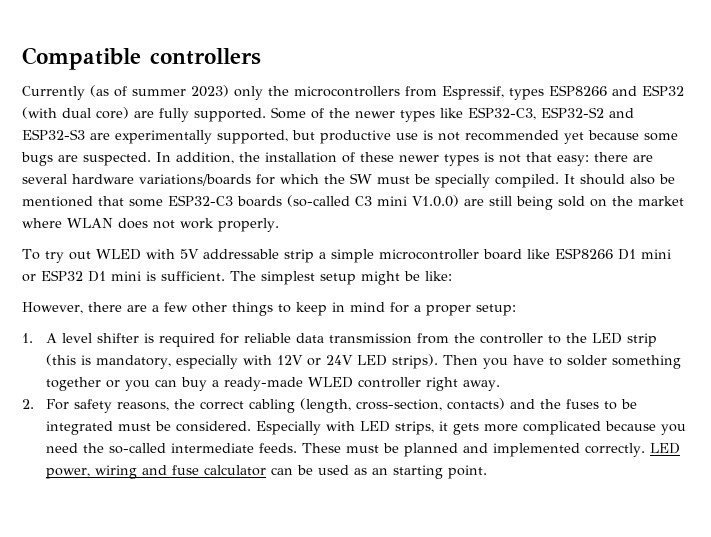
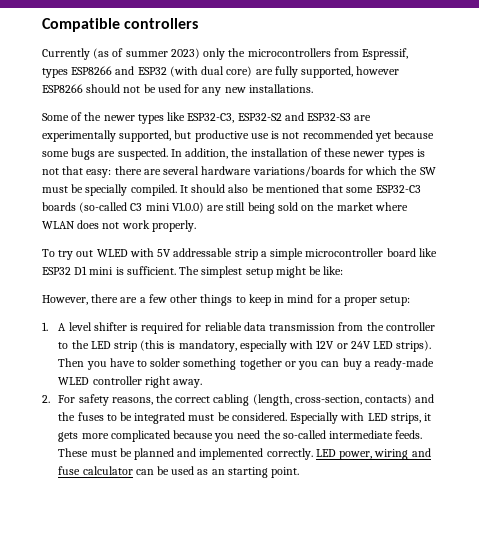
[194,108,266,122] supported. -> [301,66,400,78] [42,84,313,96] supported, however ESP8266 should not be used for any new installations. //
[554,248,671,260] [22,274,36,282] ESP8266 D1 mini or -> (437, 252) none

